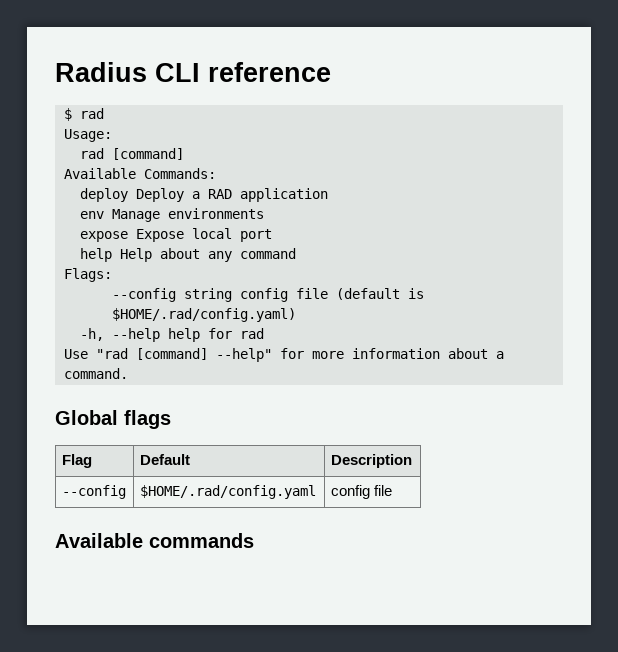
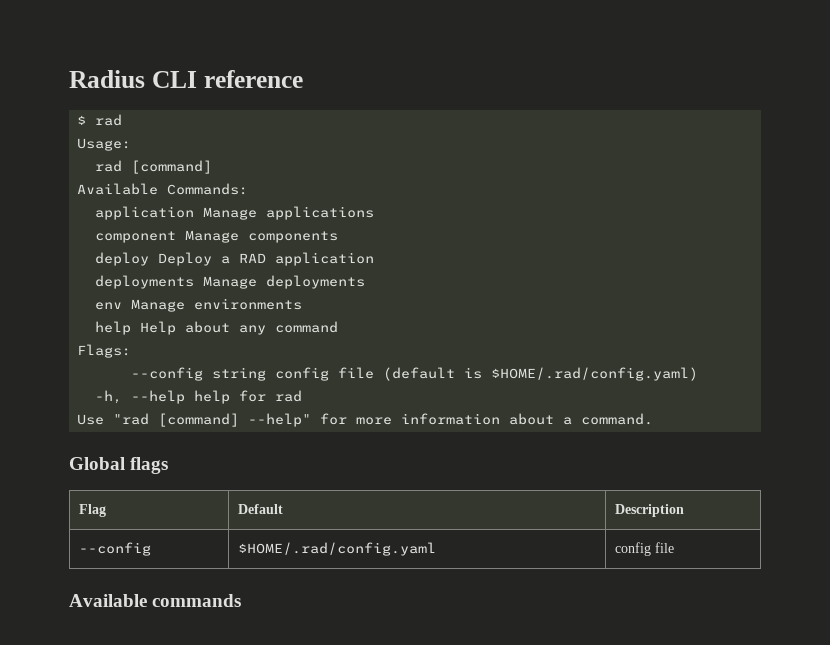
(216, 173) none -> [95,206,375,220] [95,230,339,243] // application Manage applications // component Manage components
(328, 195) none -> [95,275,366,289] // deployments Manage deployments
[80,228,272,242] // expose Expose local port -> (303, 304) none

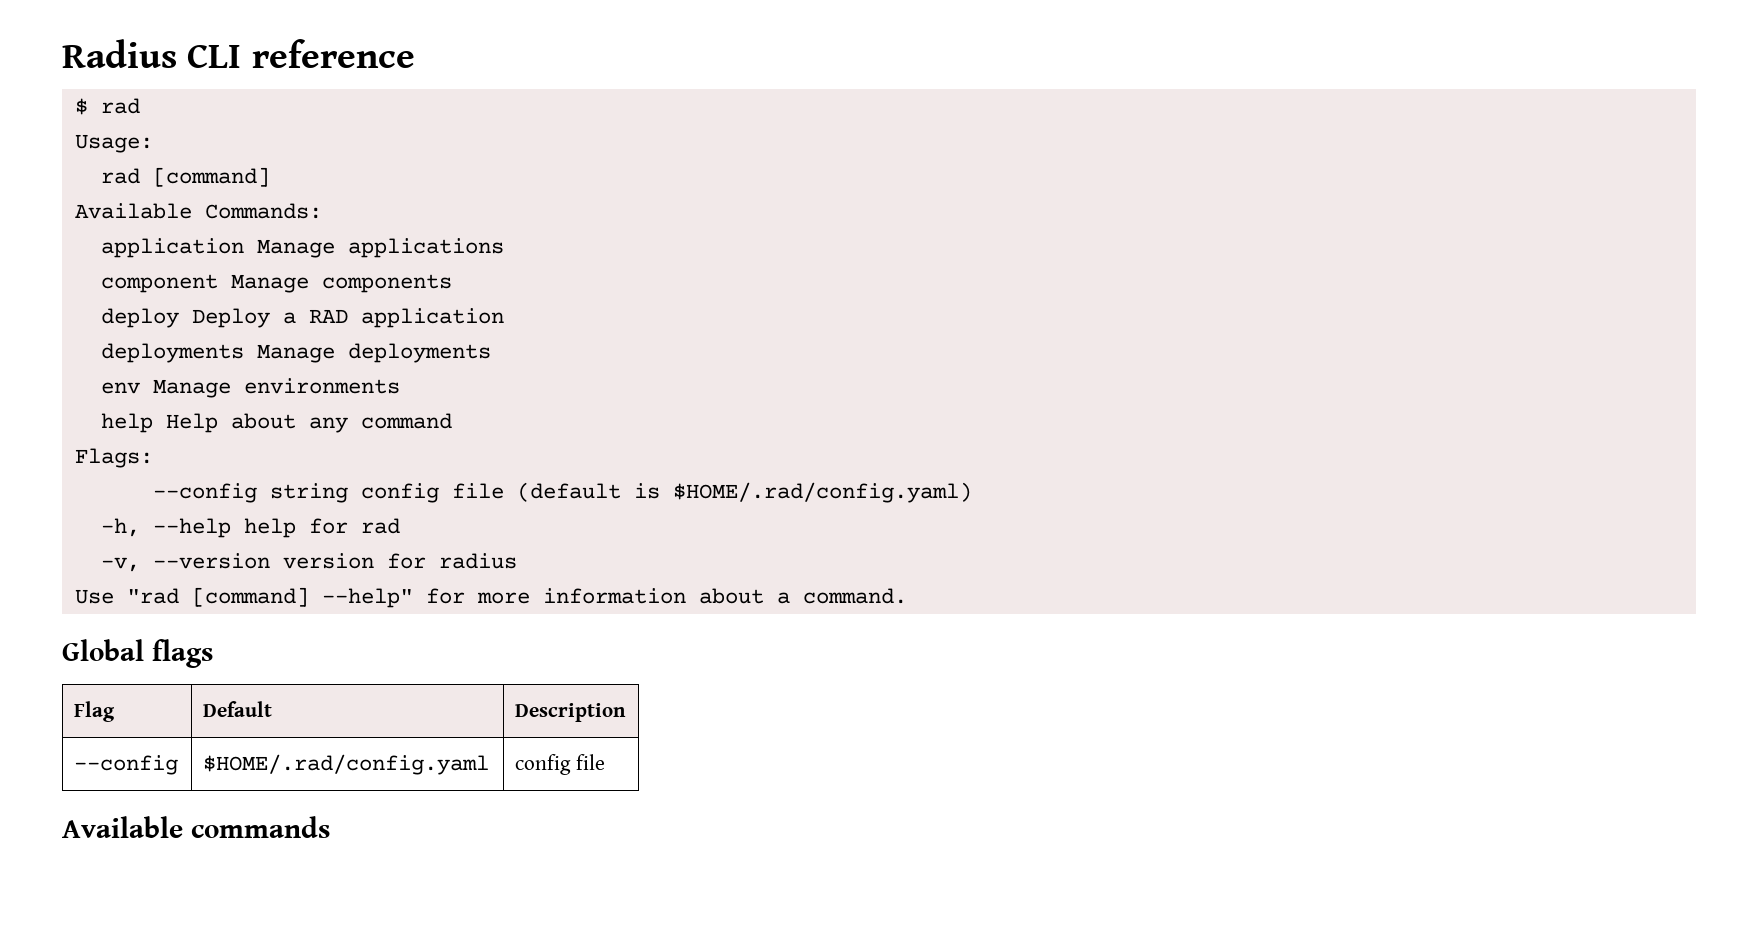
(303, 396) none -> [100,553,517,572] // -v, --version version for radius

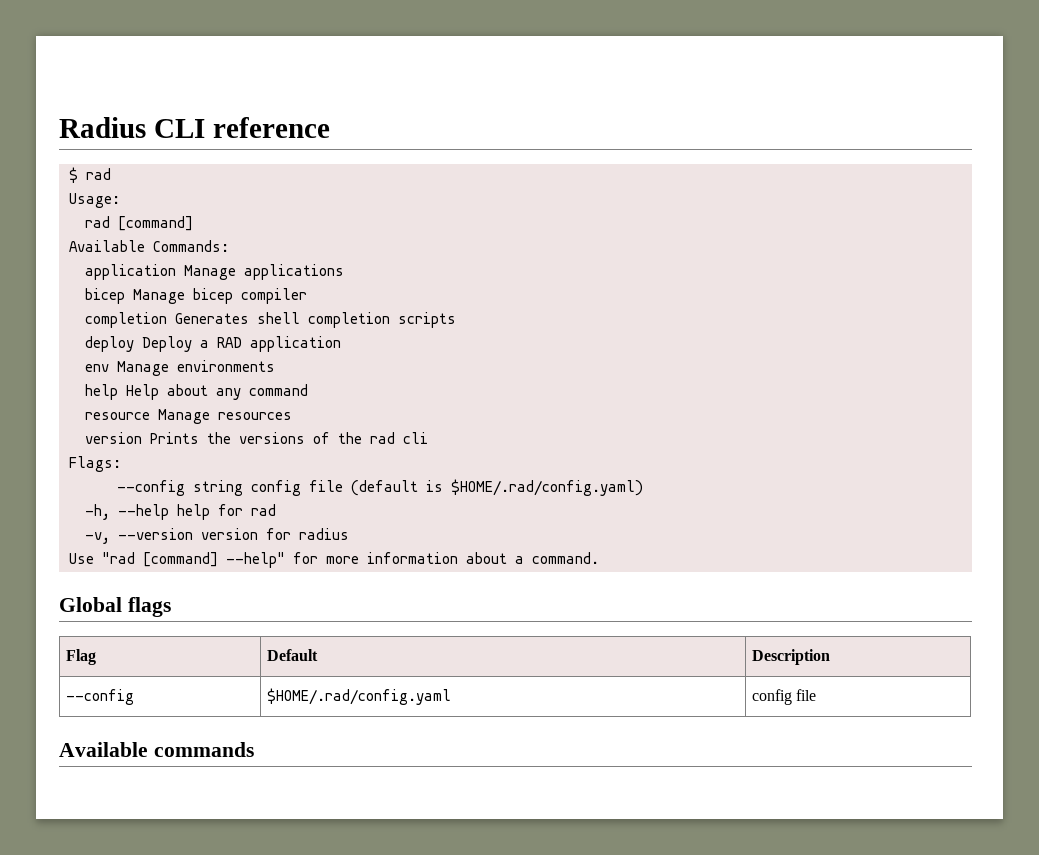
[100,274,452,293] component Manage components -> [84,288,307,304] [84,312,456,328] bicep Manage bicep compiler // completion Generates shell completion scripts
[100,343,491,363] // deployments Manage deployments -> (341, 344) none
(452, 421) none -> [84,409,292,424] [84,432,428,444] // resource Manage resources // version Prints the versions of the rad cli

